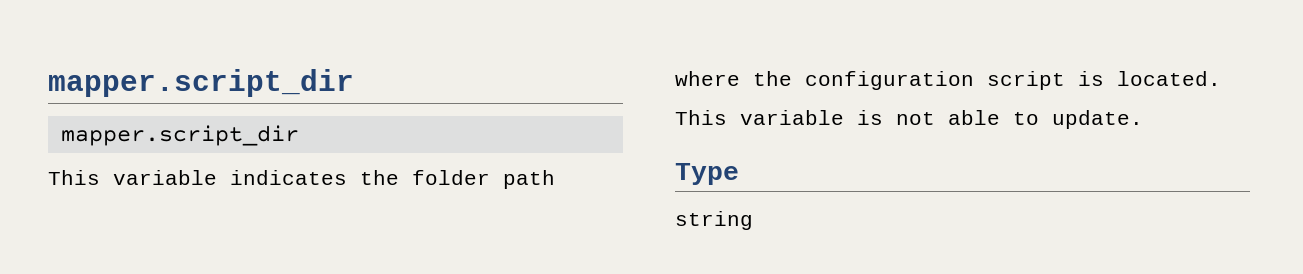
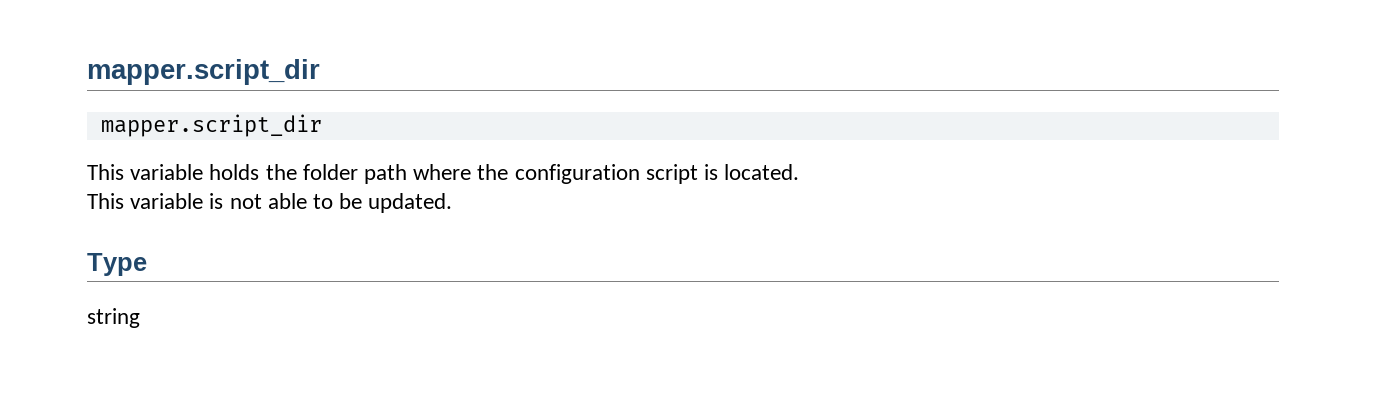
[230,170,347,185] indicates -> [209,164,260,180] holds
[1052,110,1143,129] update. -> [339,193,453,213] be updated.

